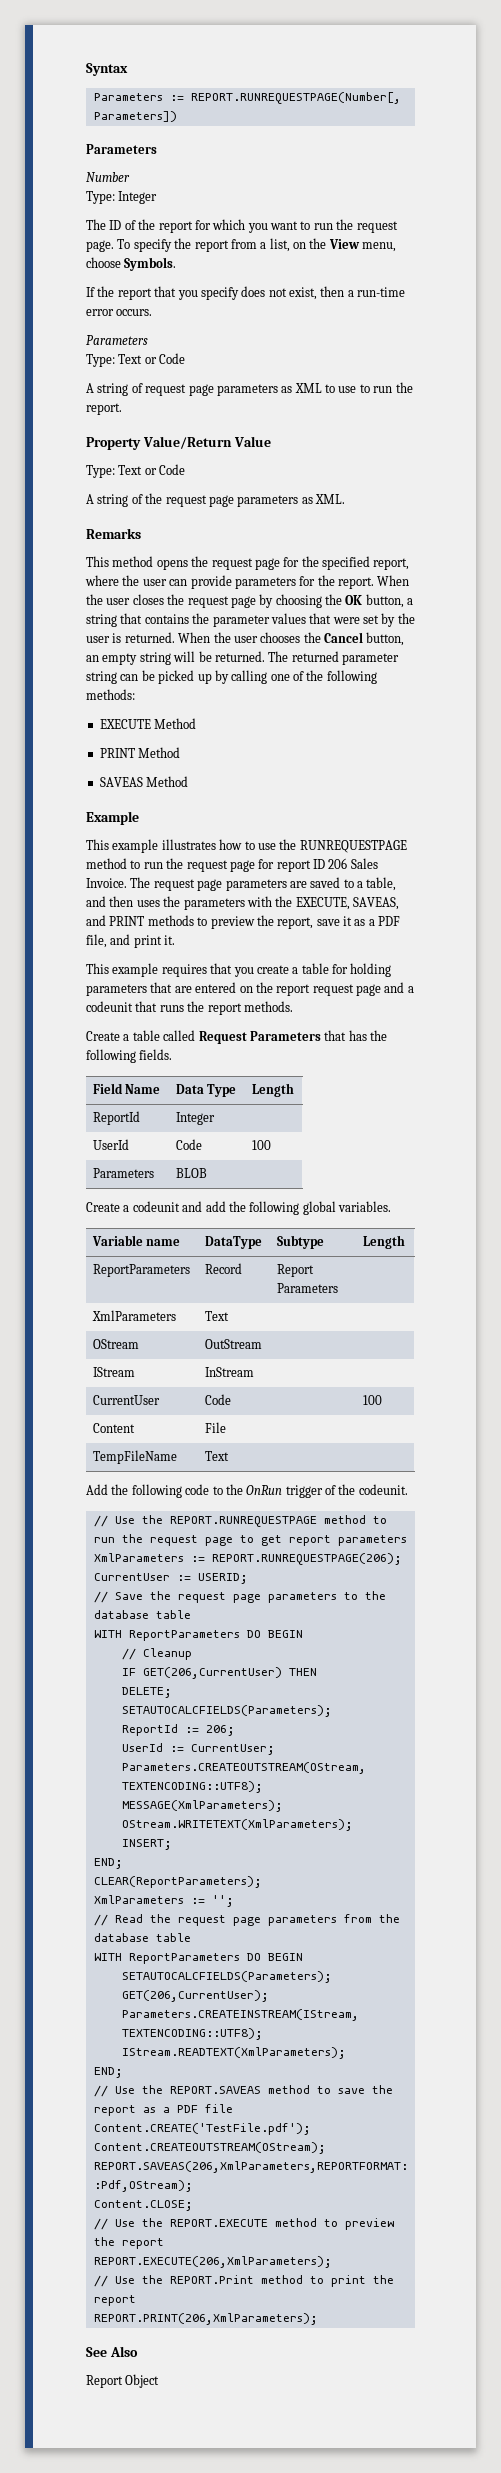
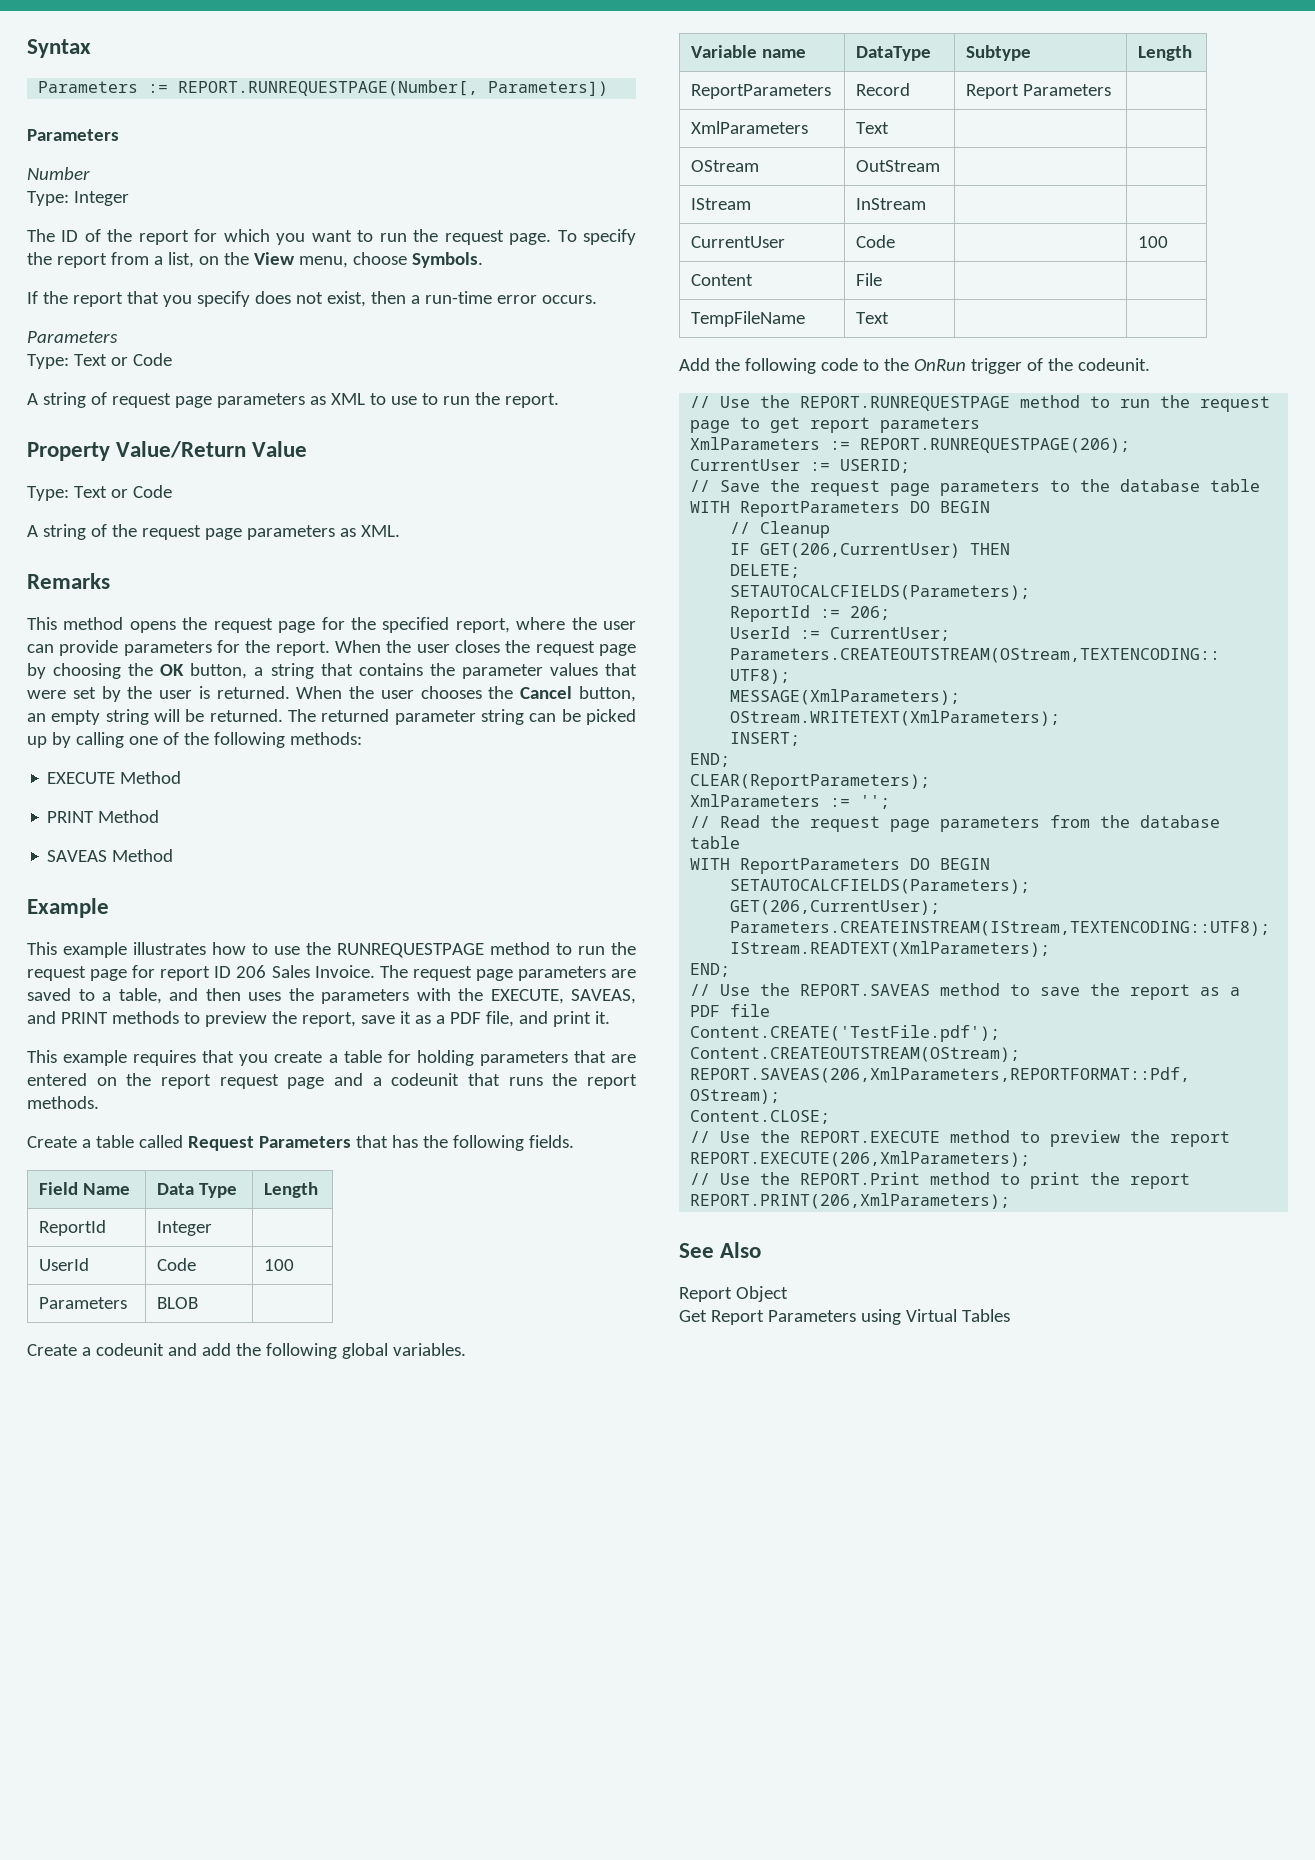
(160, 2381) none -> [679,1309,1010,1325] // Get Report Parameters using Virtual Tables

